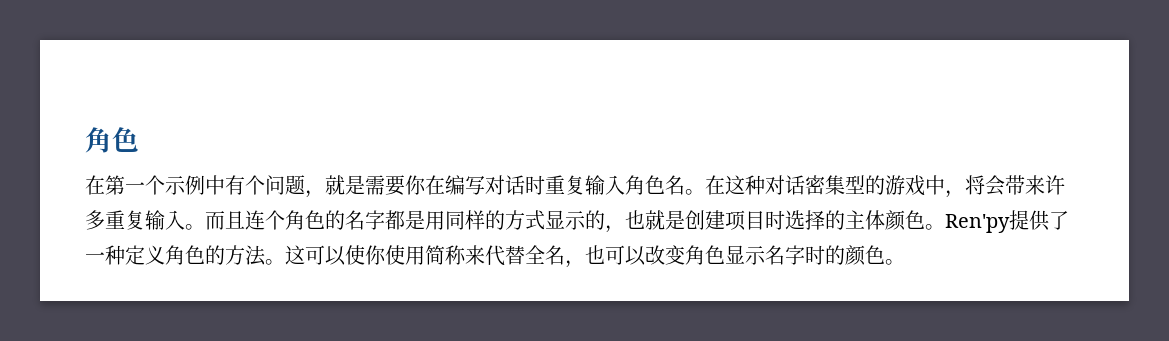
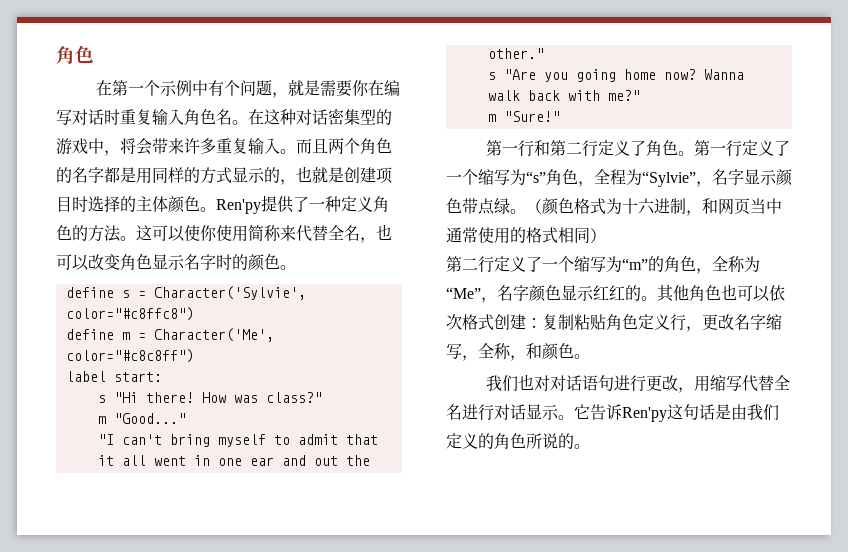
[245,210,265,230] 连 -> [328,138,344,154] 两
(905, 262) none -> [65,286,306,300] [65,307,194,321] [65,328,274,342] [65,349,194,363] [65,371,162,382] [97,392,322,403] [97,413,186,424] [97,434,378,447] [97,455,370,466] [487,48,544,59] [487,69,744,82] [487,90,640,101] [487,111,560,122] [485,140,790,157] [446,169,793,187] [446,198,782,216] [446,227,606,244] [446,256,760,274] [446,284,785,303] [446,314,782,332] [446,343,590,361] [485,374,790,393] [446,404,779,422] [446,433,590,449] // define s = Character('Sylvie', color="#c8ffc8") // define m = Character('Me', color="#c8c8ff") // label start: // s "Hi there! How was class?" // m "Good..." // "I can't bring myself to admit that it all went in one ear and out the other." // s "Are you going home now? Wanna walk back with me?" // m "Sure!" // 第一行和第二行定义了角色。第一行定义了一个缩写为“s”角色，全程为“Sylvie”，名字显示颜色带点绿。（颜色格式为十六进制，和网页当中通常使用的格式相同） // 第二行定义了一个缩写为“m”的角色，全称为“Me”，名字颜色显示红红的。其他角色也可以依次格式创建：复制粘贴角色定义行，更改名字缩写，全称，和颜色。 // 我们也对对话语句进行更改，用缩写代替全名进行对话显示。它告诉Ren'py这句话是由我们定义的角色所说的。

